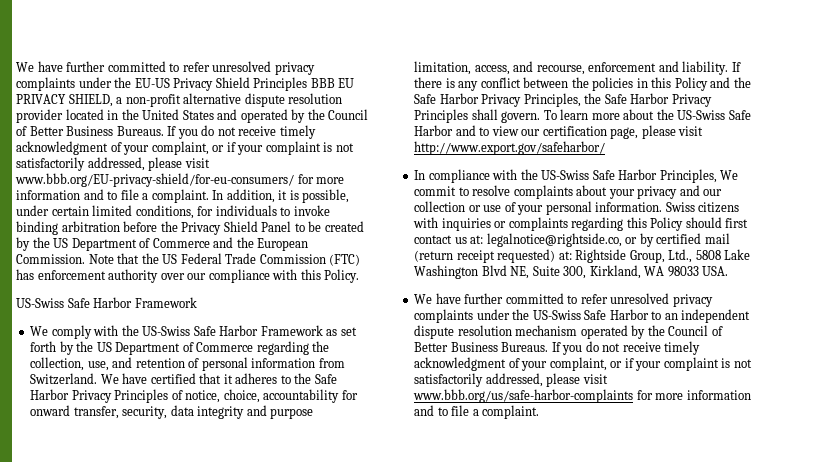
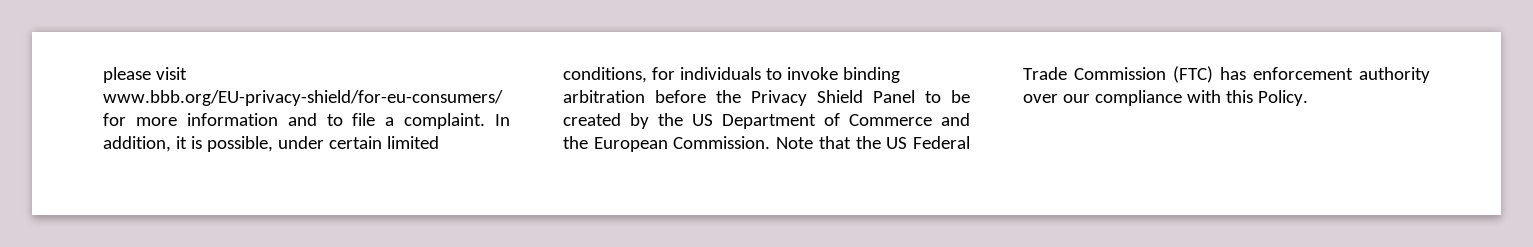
[16,61,315,75] [16,77,355,91] [16,93,343,107] [16,109,369,123] [16,125,316,139] [16,141,354,155] [16,157,145,171] We have further committed to refer unresolved privacy complaints under the EU-US Privacy Shield Principles BBB EU PRIVACY SHIELD, a non-profit alternative dispute resolution provider located in the United States and operated by the Council of Better Business Bureaus. If you do not receive timely acknowledgment of your complaint, or if your complaint is not satisfactorily addressed, -> (103, 75) none
[16,297,197,308] [30,325,357,339] [30,341,330,355] [30,357,345,371] [30,373,337,385] [30,389,358,403] [30,405,314,419] [414,61,741,75] [414,77,751,91] [414,93,712,107] [414,109,751,123] [414,125,704,139] [414,141,606,155] [414,169,739,183] [414,185,723,199] [414,201,740,215] [413,217,749,231] [414,233,730,247] [414,249,751,263] [414,265,729,279] [414,293,713,307] [414,309,751,323] [414,325,723,339] [414,341,701,355] [414,357,752,371] [414,373,608,387] [413,389,751,403] [414,405,540,419] // US-Swiss Safe Harbor Framework // We comply with the US-Swiss Safe Harbor Framework as set forth by the US Department of Commerce regarding the collection, use, and retention of personal information from Switzerland. We have certified that it adheres to the Safe Harbor Privacy Principles of notice, choice, accountability for onward transfer, security, data integrity and purpose limitation, access, and recourse, enforcement and liability. If there is any conflict between the policies in this Policy and the Safe Harbor Privacy Principles, the Safe Harbor Privacy Principles shall govern. To learn more about the US-Swiss Safe Harbor and to view our certification page, please visit http://www.export.gov/safeharbor/ // In compliance with the US-Swiss Safe Harbor Principles, We commit to resolve complaints about your privacy and our collection or use of your personal information. Swiss citizens with inquiries or complaints regarding this Policy should first contact us at: legalnotice@rightside.co, or by certified mail (return receipt requested) at: Rightside Group, Ltd., 5808 Lake Washington Blvd NE, Suite 300, Kirkland, WA 98033 USA. // We have further committed to refer unresolved privacy complaints under the US-Swiss Safe Harbor to an independent dispute resolution mechanism operated by the Council of Better Business Bureaus. If you do not receive timely acknowledgment of your complaint, or if your complaint is not satisfactorily addressed, please visit www.bbb.org/us/safe-harbor-complaints for more information and to file a complaint. -> (1308, 98) none

